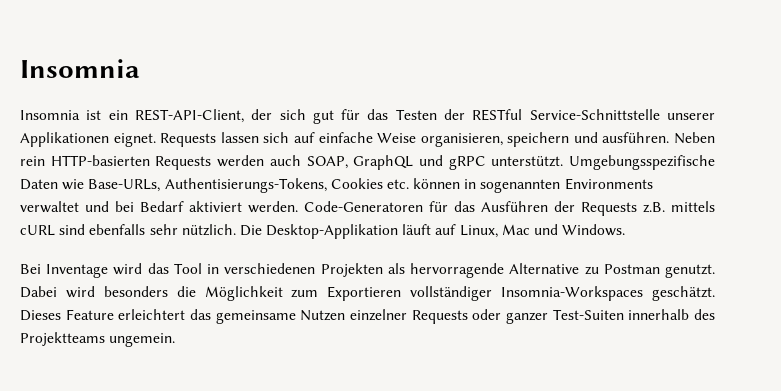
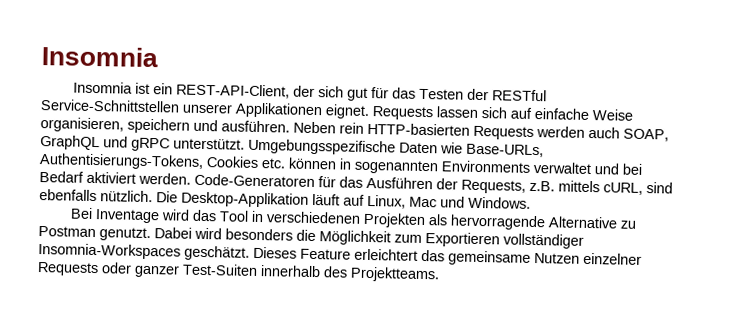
[529,109,660,120] Service-Schnittstelle -> [40,99,180,113] Service-Schnittstellen
[581,202,637,216] Requests -> [461,179,526,194] Requests,
[20,225,55,236] cURL -> [603,182,643,195] cURL,
[149,224,178,235] sehr -> (97, 195) none
[20,332,176,347] Projektteams ungemein. -> [350,266,440,283] Projektteams.

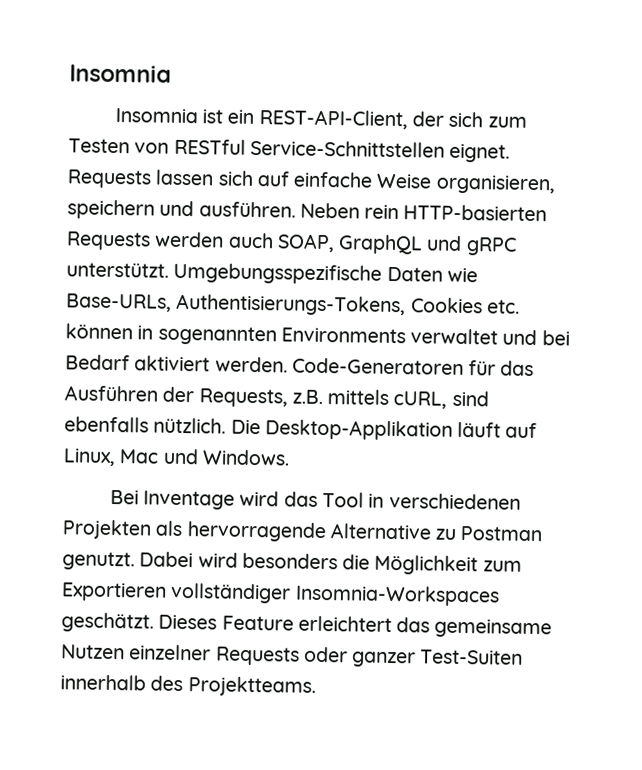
[346,87,547,102] [40,99,323,119] gut für das Testen der RESTful Service-Schnittstellen unserer Applikationen -> [487,116,527,128] [68,138,445,158] zum Testen von RESTful Service-Schnittstellen

